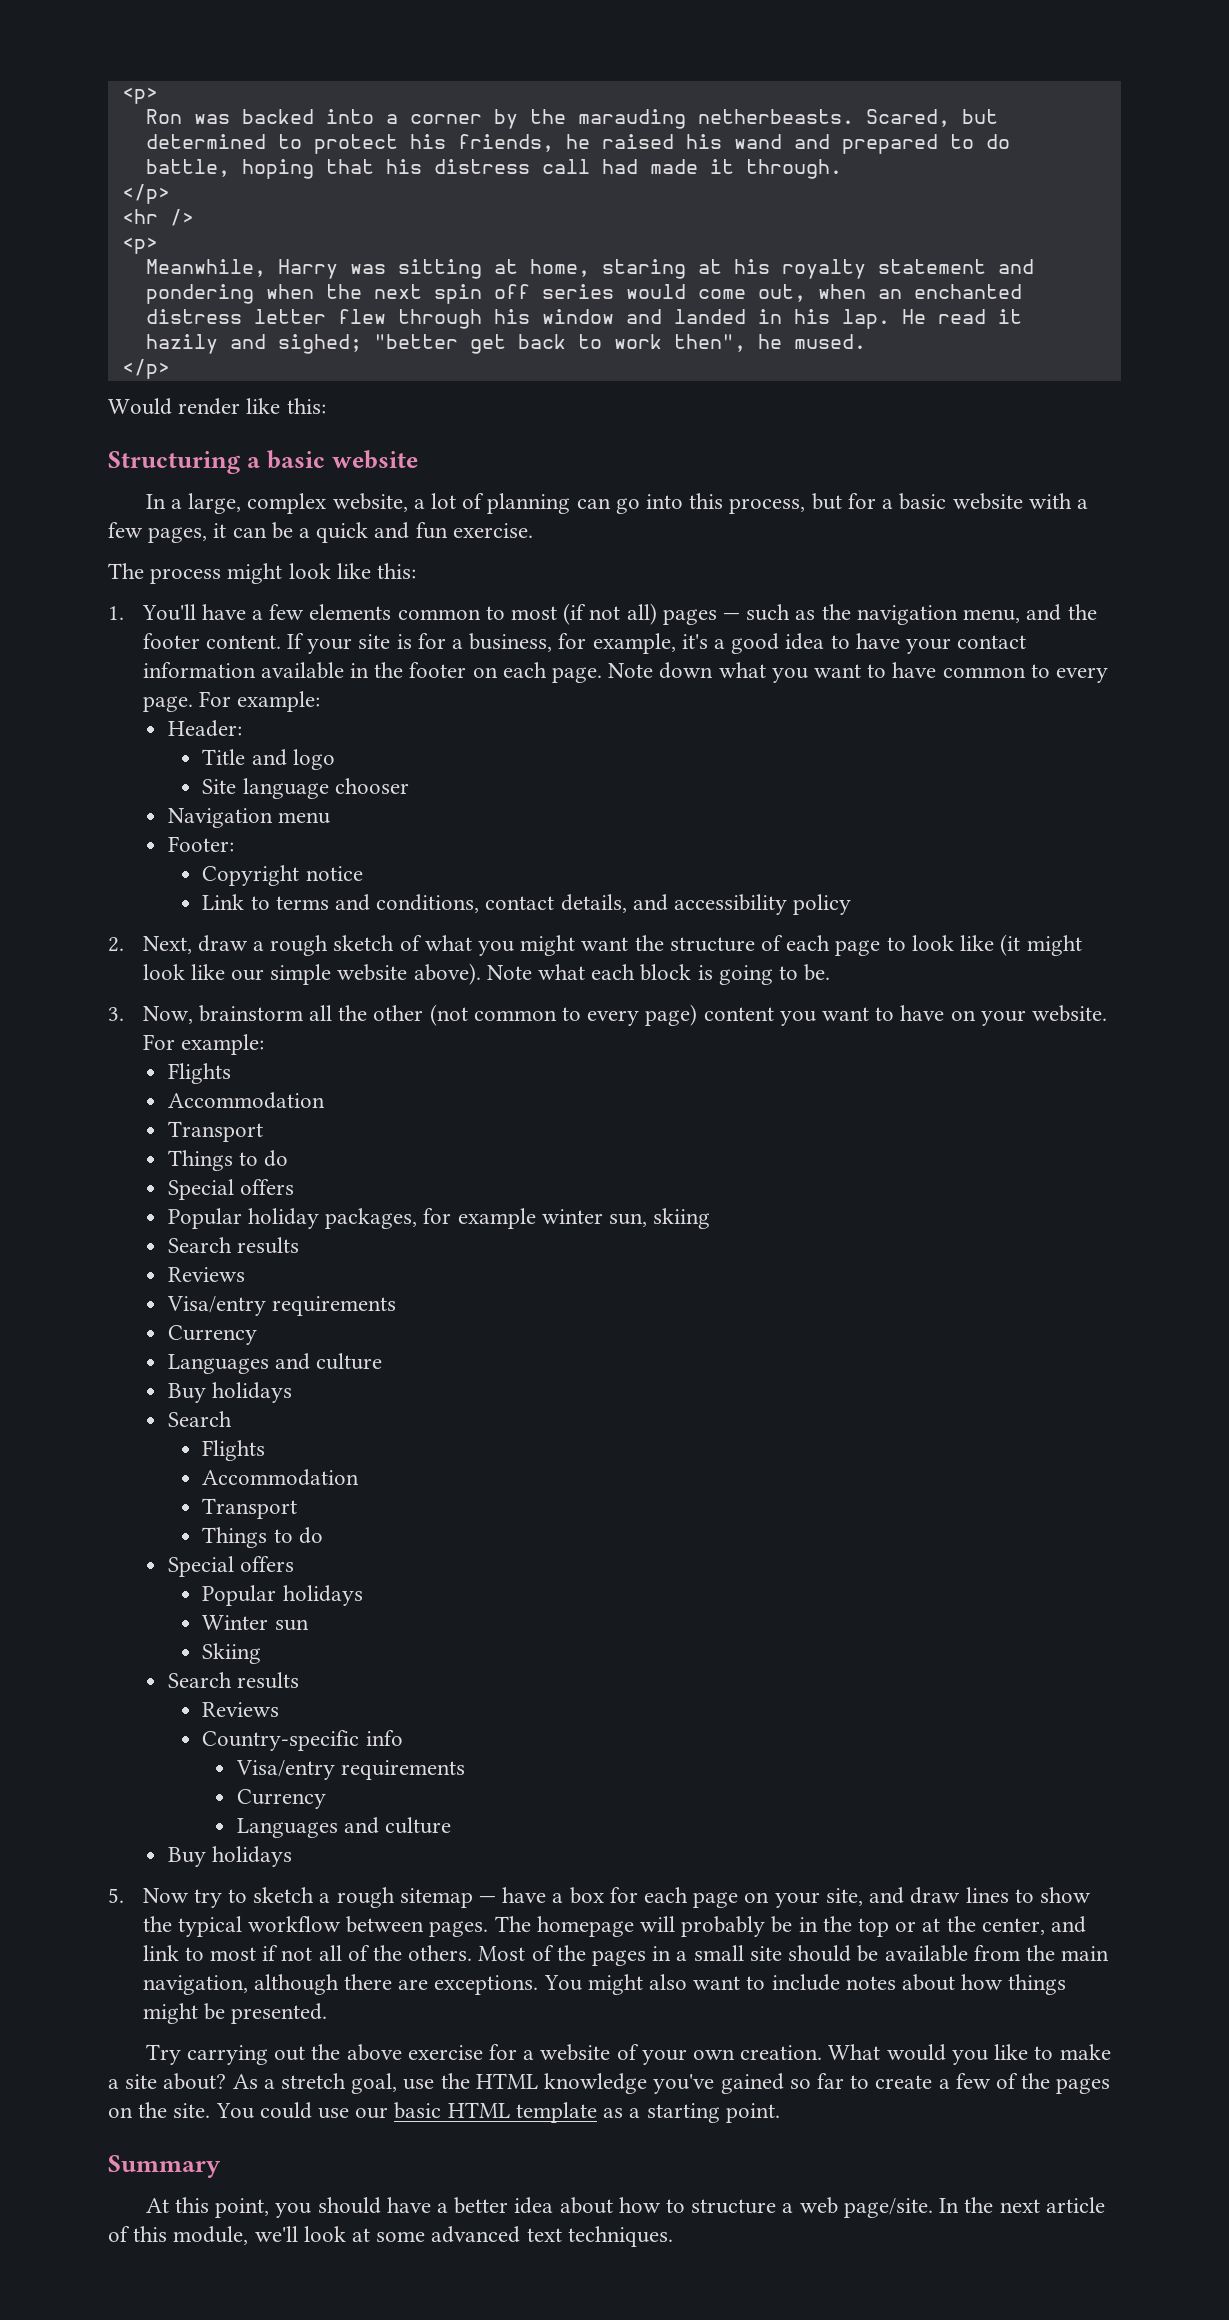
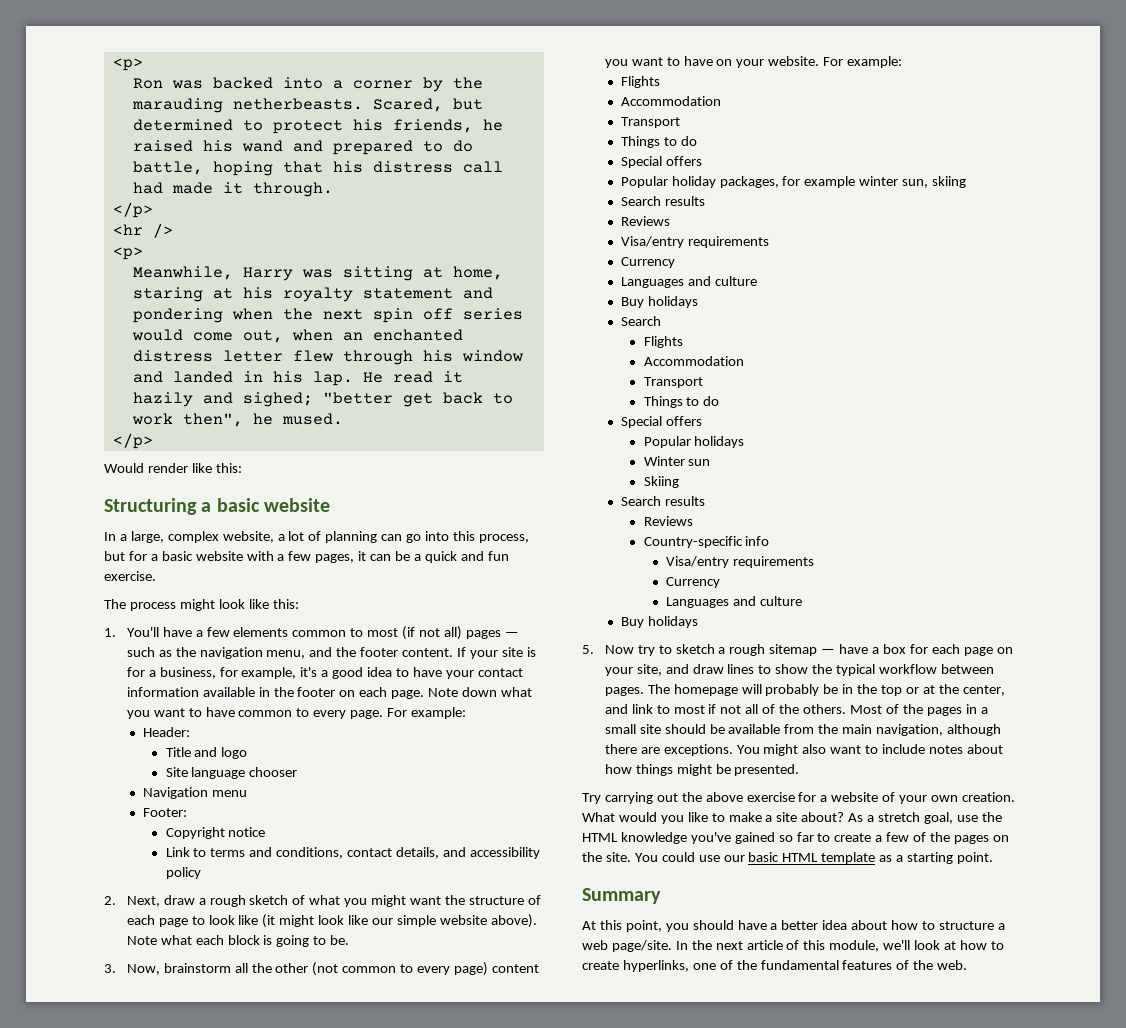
[376,2226,673,2247] some advanced text techniques. -> [959,940,1004,950] [582,960,968,972] how to create hyperlinks, one of the fundamental features of the web.

